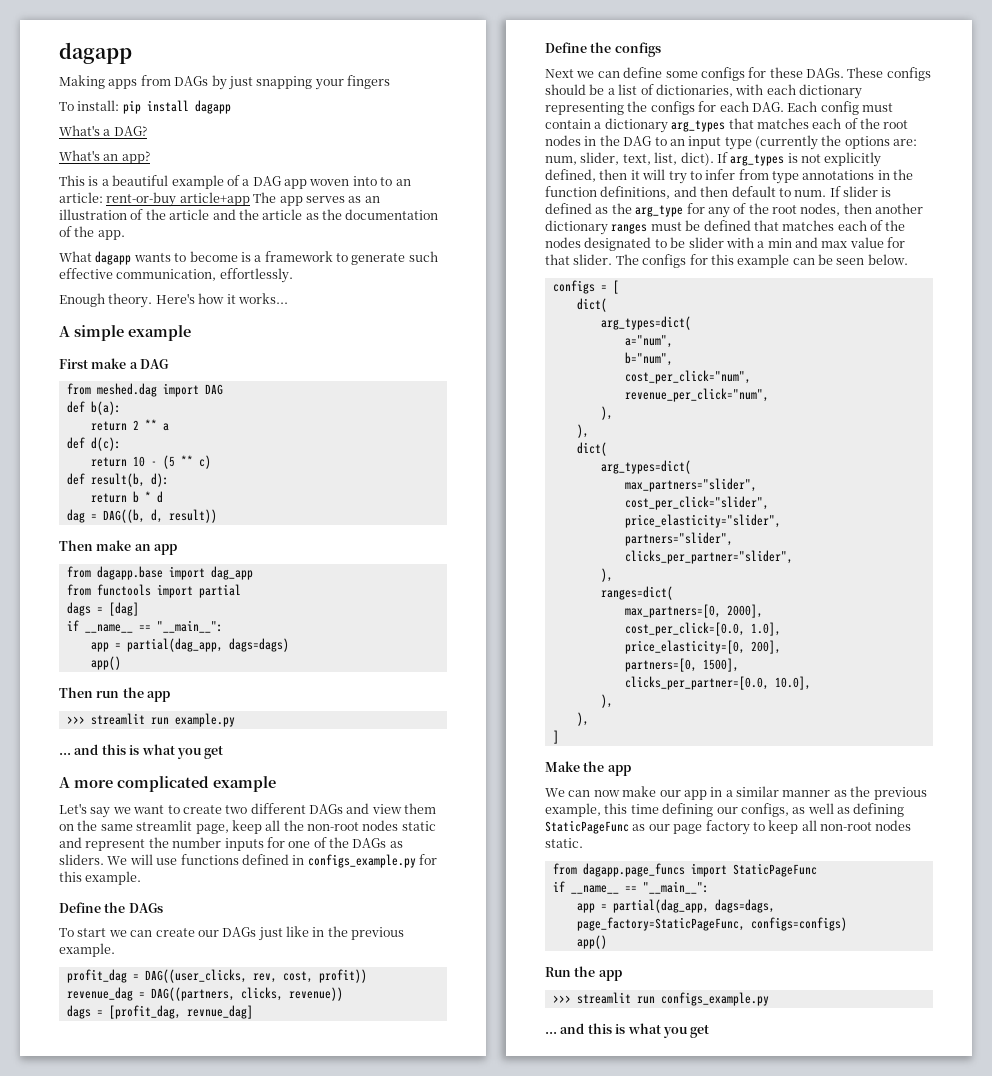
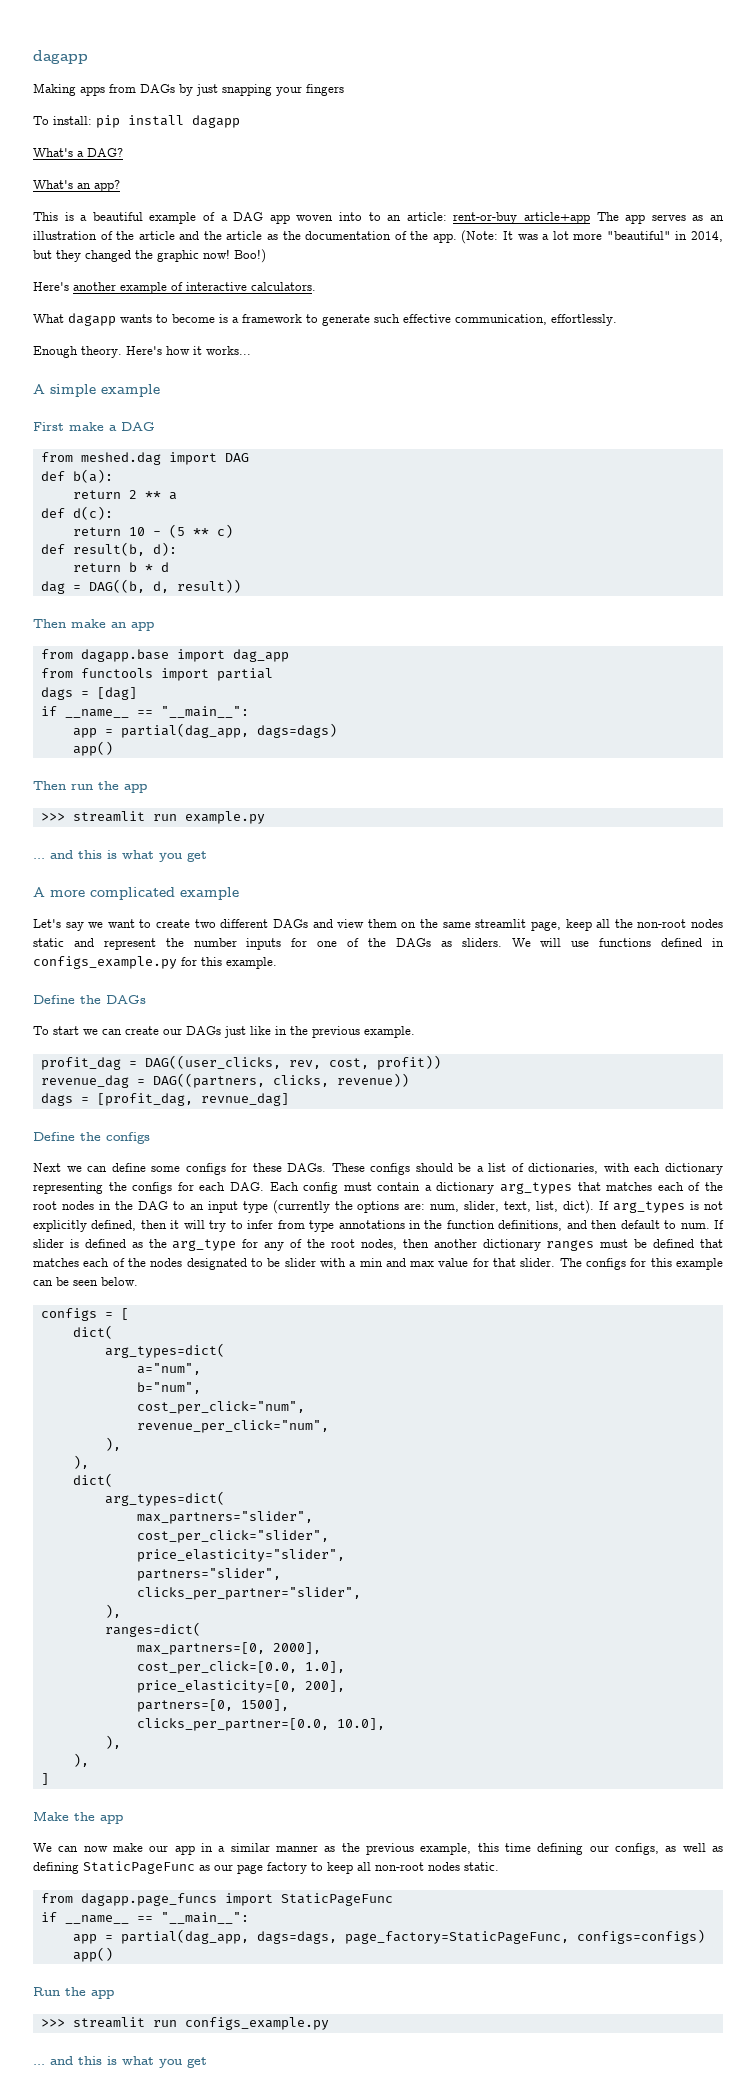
(125, 235) none -> [461,230,723,244] [33,249,266,263] [33,282,316,294] (Note: It was a lot more "beautiful" in 2014, but they changed the graphic now! Boo!) // Here's another example of interactive calculators.

